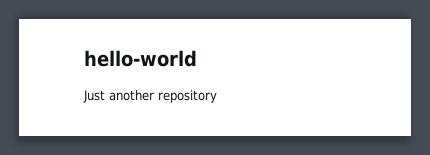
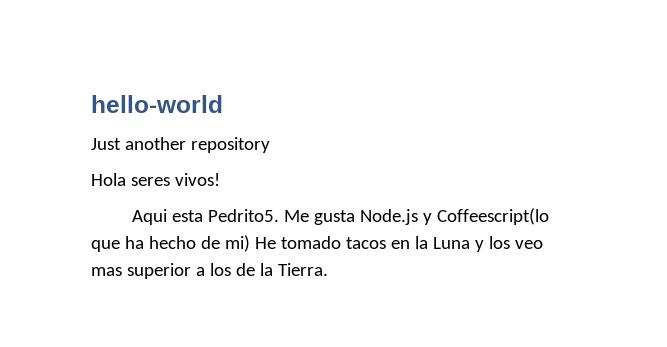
(217, 96) none -> [91,173,220,186] [131,208,549,225] [91,235,543,252] [91,263,328,279] // Hola seres vivos! // Aqui esta Pedrito5. Me gusta Node.js y Coffeescript(lo que ha hecho de mi) He tomado tacos en la Luna y los veo mas superior a los de la Tierra.

